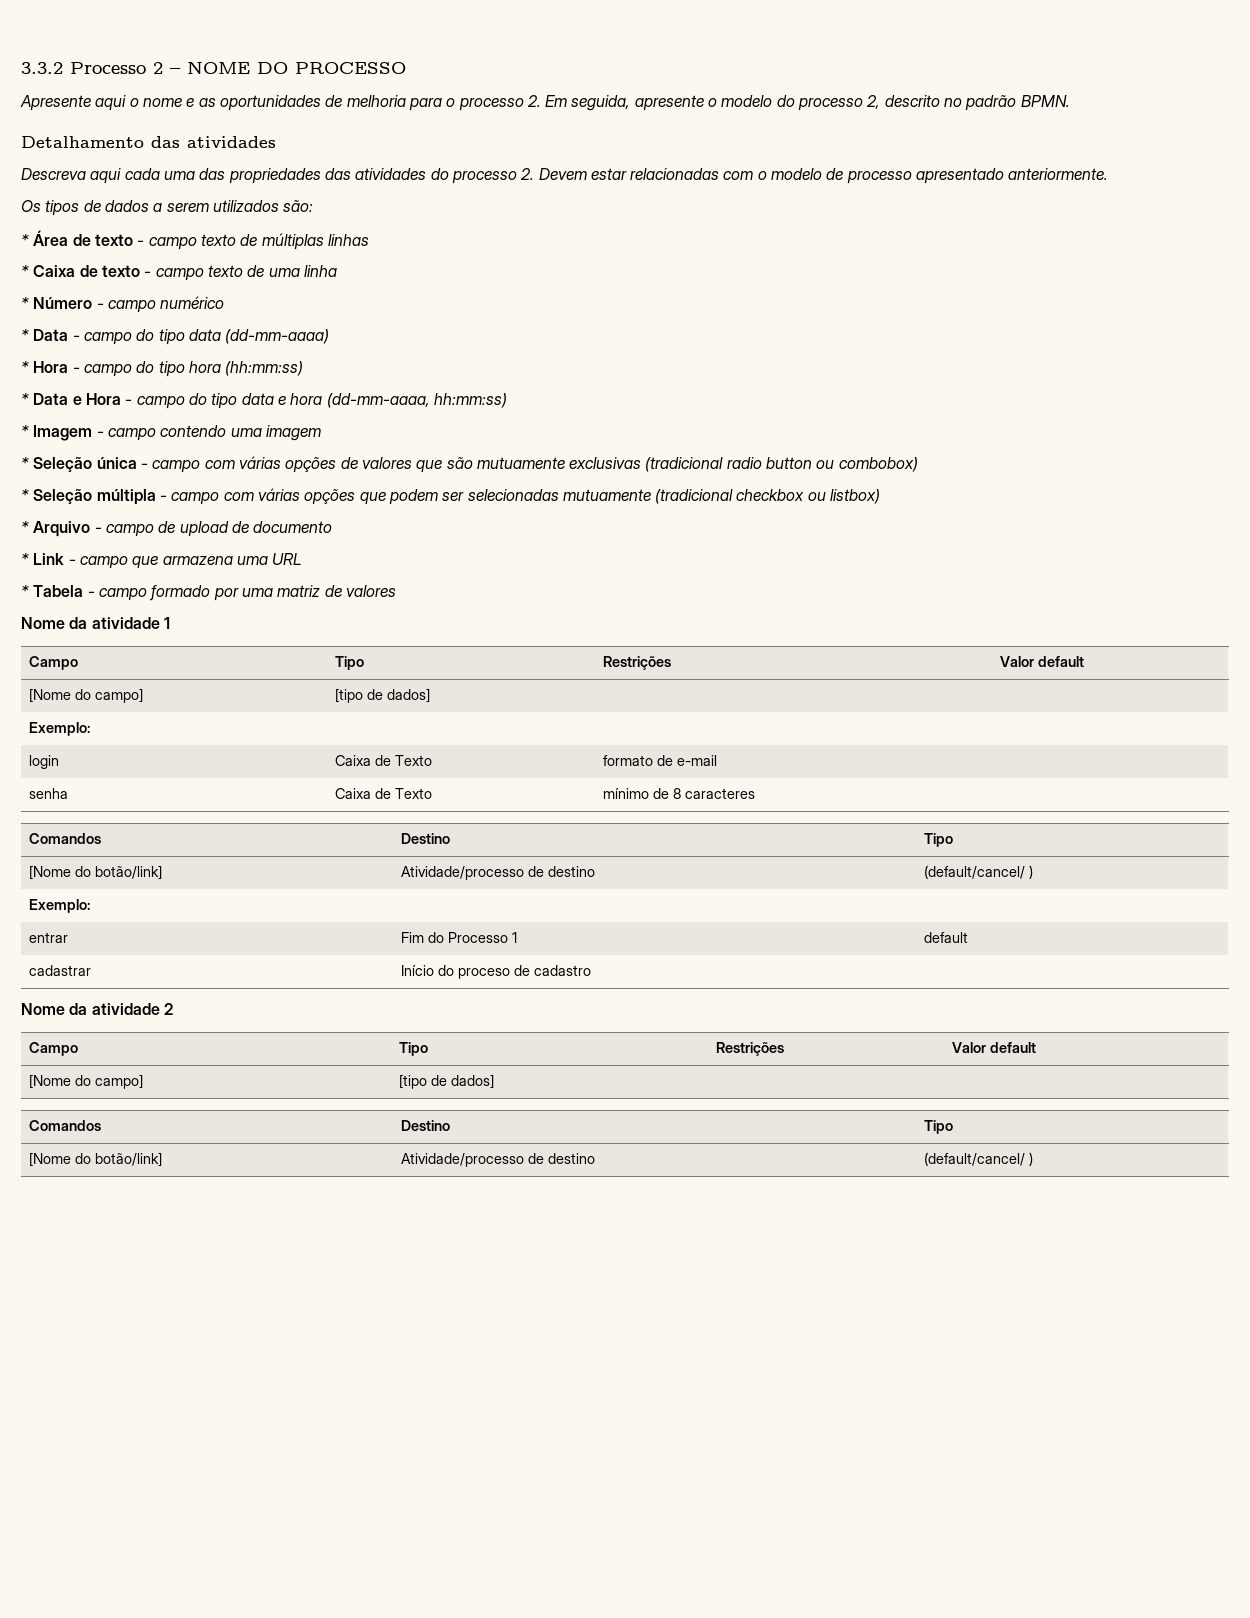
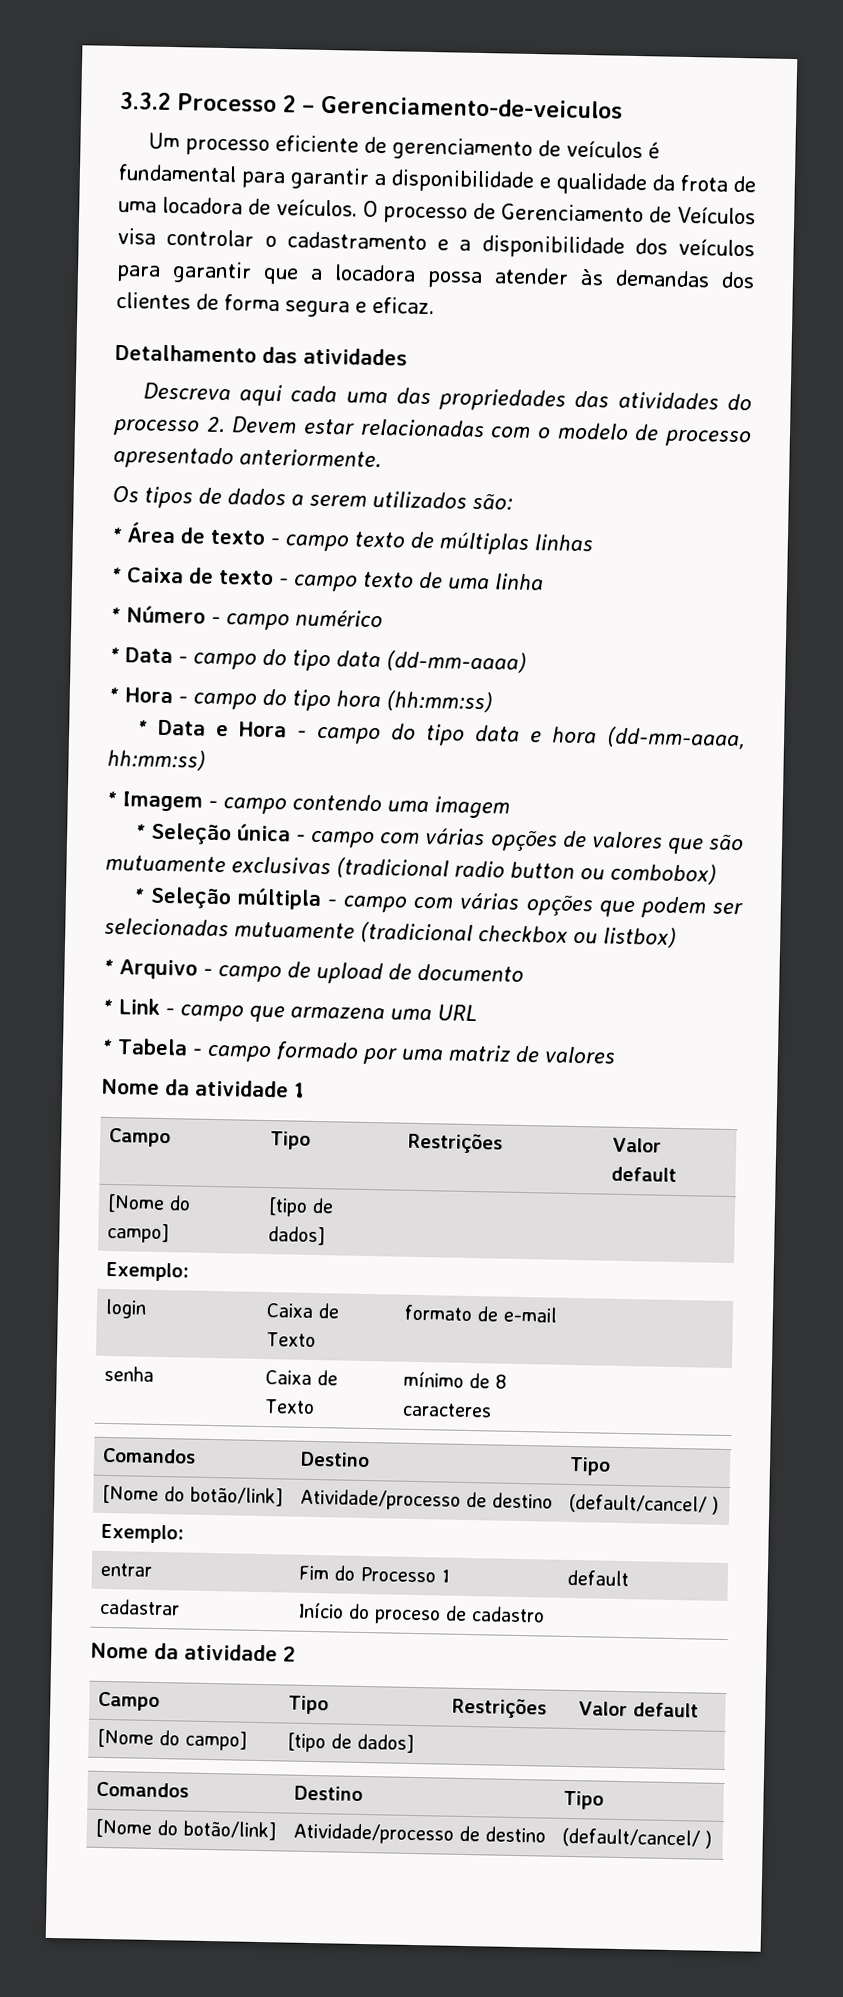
[187,61,406,74] [20,95,1070,111] NOME DO PROCESSO // Apresente aqui o nome e as oportunidades de melhoria para o processo 2. Em seguida, apresente o modelo do processo 2, descrito no padrão BPMN. -> [321,95,623,119] [147,132,660,161] [118,163,756,196] [118,196,757,225] [117,227,755,259] [116,261,755,289] [116,291,435,318] Gerenciamento-de-veiculos // Um processo eficiente de gerenciamento de veículos é fundamental para garantir a disponibilidade e qualidade da frota de uma locadora de veículos. O processo de Gerenciamento de Veículos visa controlar o cadastramento e a disponibilidade dos veículos para garantir que a locadora possa atender às demandas dos clientes de forma segura e eficaz.

